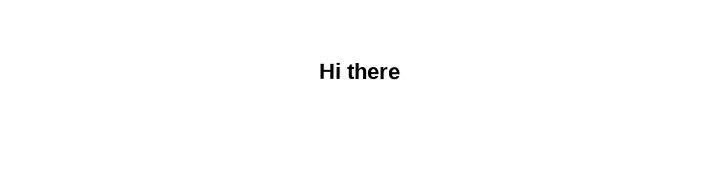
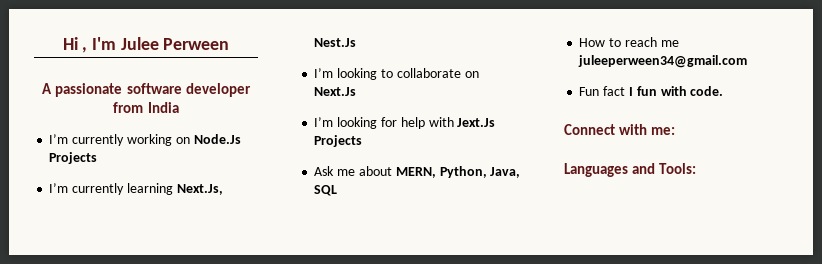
[346,62,401,80] there -> [82,37,230,53] [42,83,251,97] [113,102,179,113] [49,134,241,146] [49,152,98,164] [49,183,223,195] [314,38,357,47] [314,68,479,80] [314,87,357,96] [314,117,496,129] [314,135,363,147] [314,166,521,178] [314,185,338,196] [579,37,679,47] [578,55,748,68] [579,86,724,96] [564,124,676,135] [564,163,697,177] , I'm Julee Perween // A passionate software developer from India // I’m currently working on Node.Js Projects // I’m currently learning Next.Js, Nest.Js // I’m looking to collaborate on Next.Js // I’m looking for help with Jext.Js Projects // Ask me about MERN, Python, Java, SQL // How to reach me juleeperween34@gmail.com // Fun fact I fun with code. // Connect with me: // Languages and Tools:

